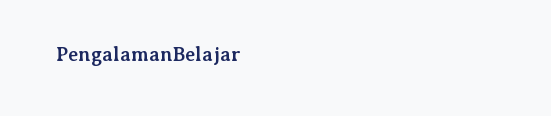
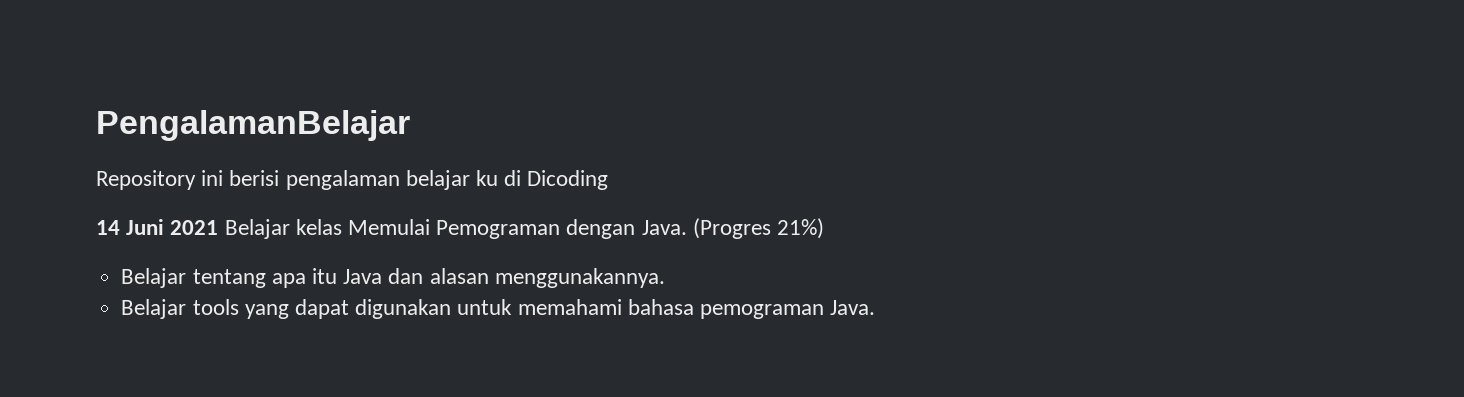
(241, 56) none -> [96,170,609,190] [96,218,825,239] [121,268,665,288] [121,299,876,319] // Repository ini berisi pengalaman belajar ku di Dicoding // 14 Juni 2021 Belajar kelas Memulai Pemograman dengan Java. (Progres 21%) // Belajar tentang apa itu Java dan alasan menggunakannya. // Belajar tools yang dapat digunakan untuk memahami bahasa pemograman Java.

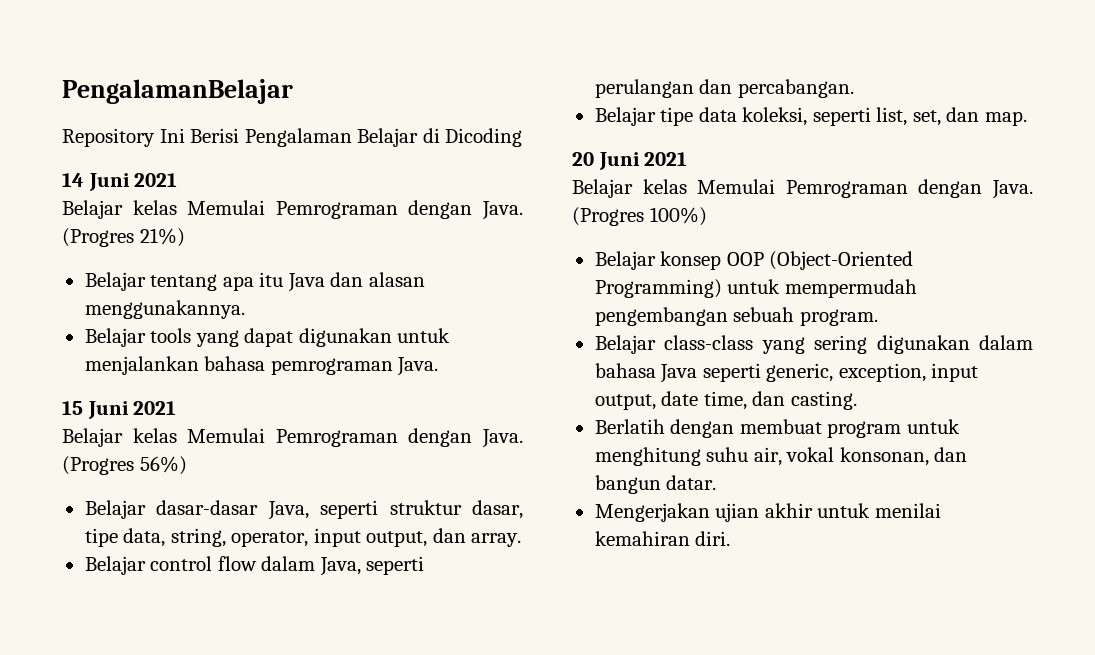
[201,170,499,190] ini berisi pengalaman belajar ku -> [159,128,419,147] Ini Berisi Pengalaman Belajar
[224,219,561,239] Belajar kelas Memulai Pemograman -> [62,200,398,219] // Belajar kelas Memulai Pemrograman
[517,299,876,319] memahami bahasa pemograman Java. -> [84,356,439,376] [62,401,177,419] [62,428,523,448] [62,456,187,475] [84,500,523,520] [84,528,522,547] [84,556,425,576] [594,79,854,98] [594,107,1027,126] [572,152,688,170] [572,179,1033,199] [572,207,707,226] [594,251,914,270] [594,279,917,298] [594,307,878,326] [594,335,1033,354] [594,363,979,383] [594,391,857,410] [594,419,960,438] [594,447,968,466] [594,475,717,494] [594,503,941,522] [594,531,731,546] menjalankan bahasa pemrograman Java. // 15 Juni 2021 // Belajar kelas Memulai Pemrograman dengan Java. (Progres 56%) // Belajar dasar-dasar Java, seperti struktur dasar, tipe data, string, operator, input output, dan array. // Belajar control flow dalam Java, seperti perulangan dan percabangan. // Belajar tipe data koleksi, seperti list, set, dan map. // 20 Juni 2021 // Belajar kelas Memulai Pemrograman dengan Java. (Progres 100%) // Belajar konsep OOP (Object-Oriented Programming) untuk mempermudah pengembangan sebuah program. // Belajar class-class yang sering digunakan dalam bahasa Java seperti generic, exception, input output, date time, dan casting. // Berlatih dengan membuat program untuk menghitung suhu air, vokal konsonan, dan bangun datar. // Mengerjakan ujian akhir untuk menilai kemahiran diri.

